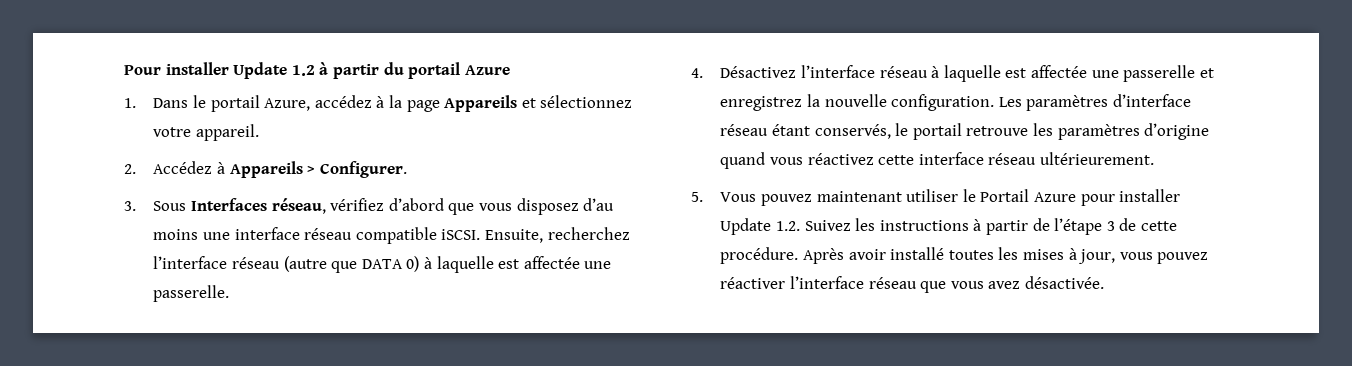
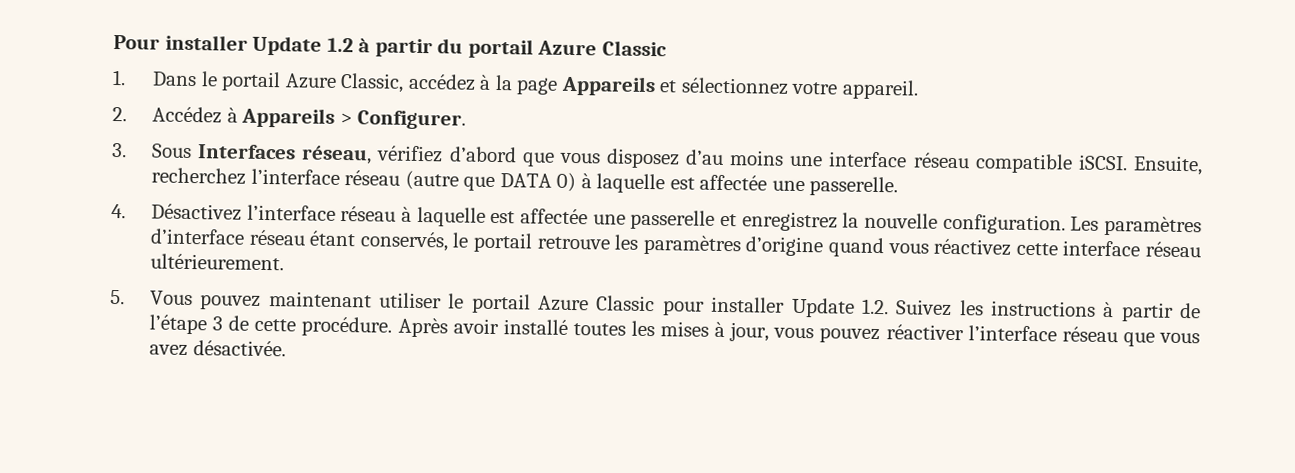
(510, 70) none -> [601,40,667,57] Classic
[264,98,311,111] Azure, -> [284,72,405,93] Azure Classic,
[980,189,1076,202] Portail Azure -> [470,293,656,314] portail Azure Classic

